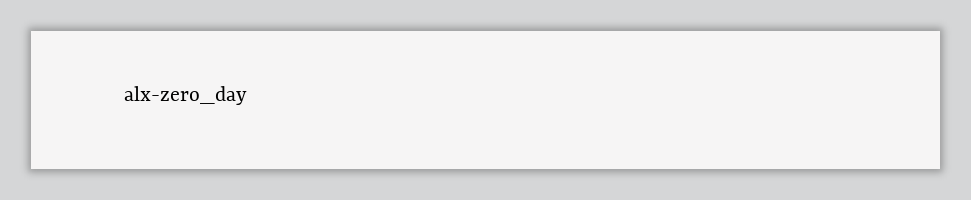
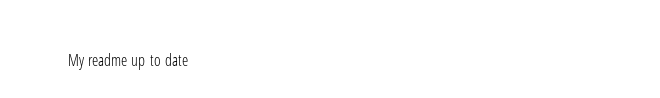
[124,86,247,105] alx-zero_day -> [68,53,188,70] My readme up to date

